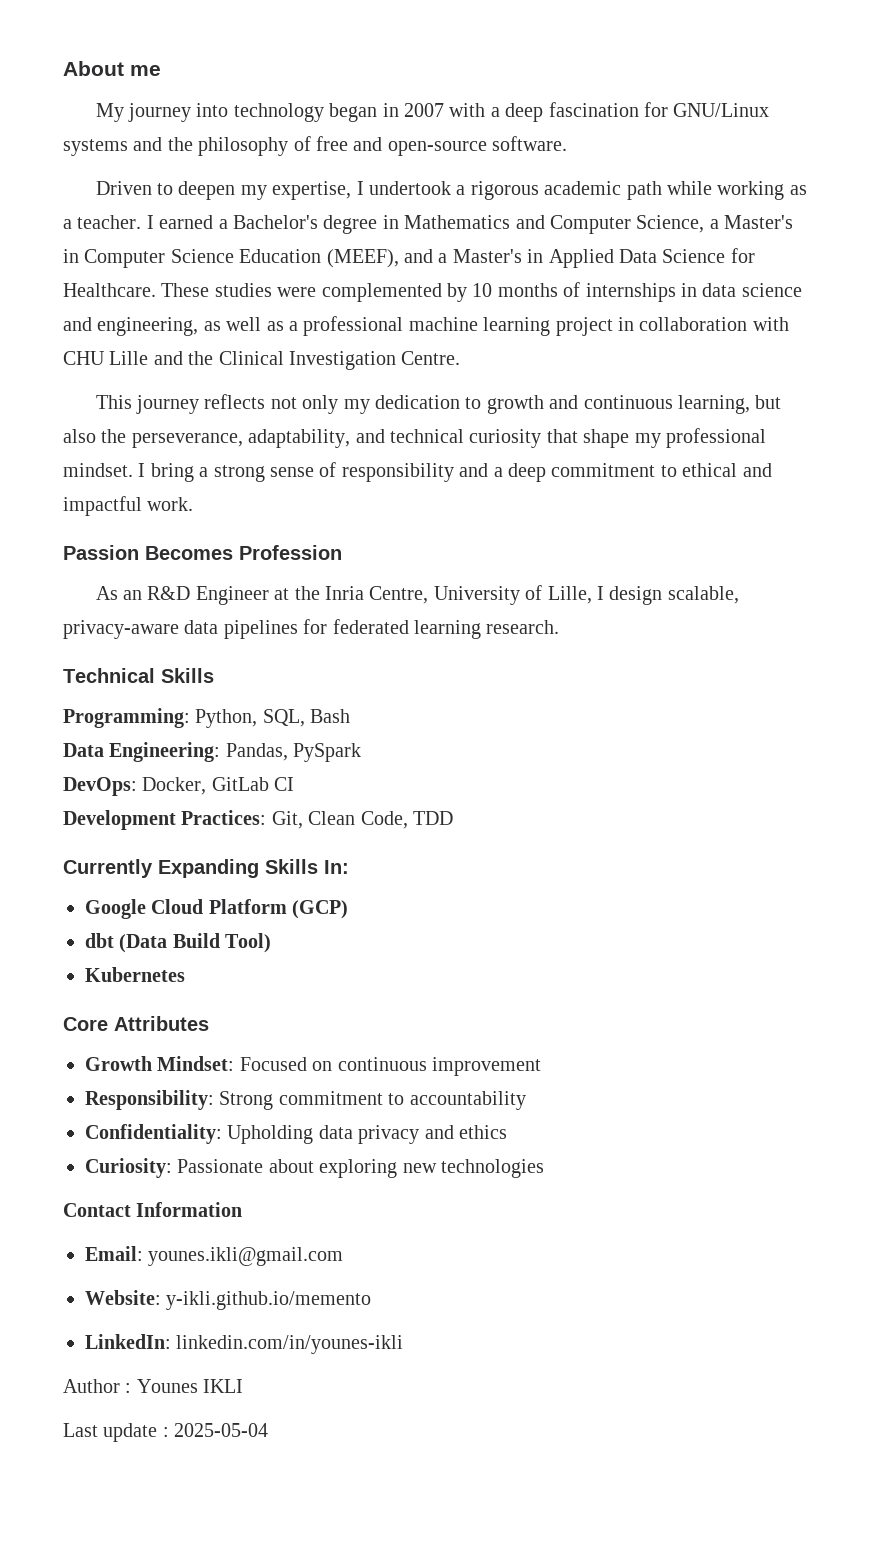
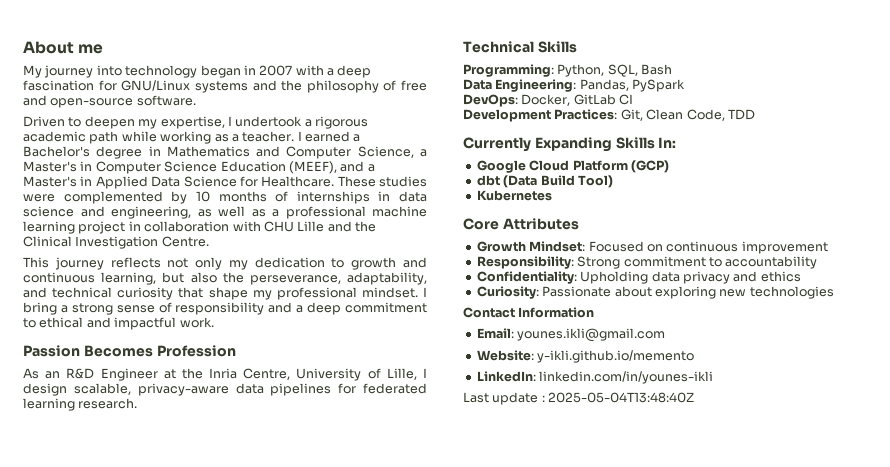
[63,1379,244,1393] // Author : Younes IKLI -> (714, 377) none
[174,1423,269,1437] 2025-05-04 -> [548,392,695,403] 2025-05-04T13:48:40Z

